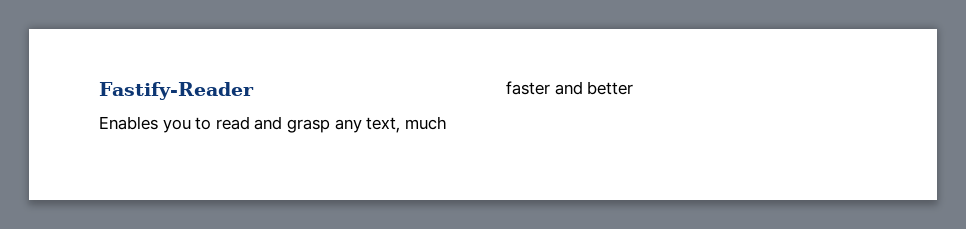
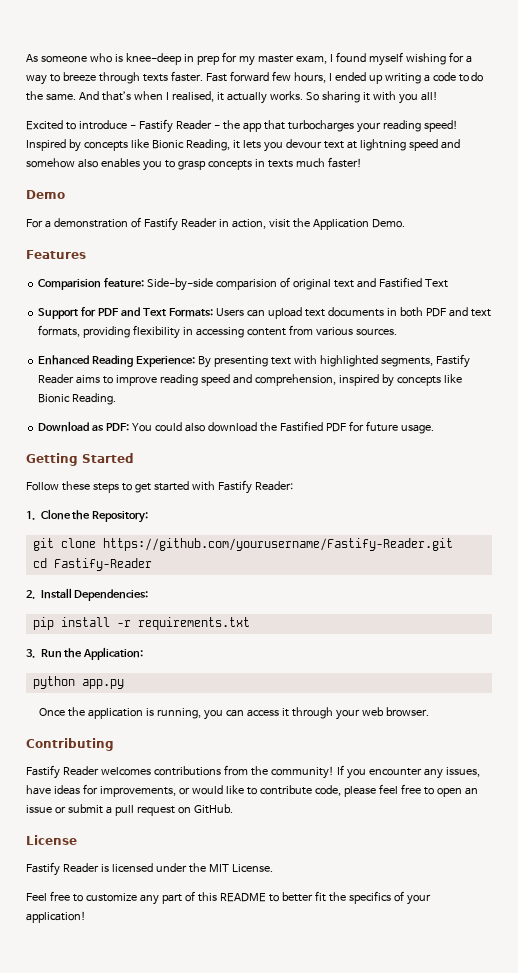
[99,82,254,100] [99,116,447,133] [506,81,634,95] Fastify-Reader // Enables you to read and grasp any text, much faster and better -> [26,52,472,66] [26,71,484,85] [26,91,438,104] [26,119,458,133] [26,139,460,152] [26,157,362,171] [26,190,65,199] [26,217,405,231] [26,250,86,259] [38,277,448,291] [38,307,491,319] [38,325,397,339] [38,354,470,368] [38,374,462,387] [38,393,117,405] [38,421,434,434] [26,453,134,466] [26,480,293,494] [26,509,149,523] [32,538,453,551] [32,558,152,571] [26,588,149,601] [32,617,250,630] [26,647,144,660] [32,676,124,689] [39,707,429,720] [26,738,114,751] [26,765,480,779] [26,784,478,797] [26,804,233,816] [26,835,77,845] [26,862,273,876] [26,891,431,905] [26,911,86,923] As someone who is knee-deep in prep for my master exam, I found myself wishing for a way to breeze through texts faster. Fast forward few hours, I ended up writing a code to do the same. And that’s when I realised, it actually works. So sharing it with you all! // Excited to introduce - Fastify Reader - the app that turbocharges your reading speed! Inspired by concepts like Bionic Reading, it lets you devour text at lightning speed and somehow also enables you to grasp concepts in texts much faster! // Demo // For a demonstration of Fastify Reader in action, visit the Application Demo. // Features // Comparision feature: Side-by-side comparision of original text and Fastified Text // Support for PDF and Text Formats: Users can upload text documents in both PDF and text formats, providing flexibility in accessing content from various sources. // Enhanced Reading Experience: By presenting text with highlighted segments, Fastify Reader aims to improve reading speed and comprehension, inspired by concepts like Bionic Reading. // Download as PDF: You could also download the Fastified PDF for future usage. // Getting Started // Follow these steps to get started with Fastify Reader: // 1. Clone the Repository: // git clone https://github.com/yourusername/Fastify-Reader.git // cd Fastify-Reader // 2. Install Dependencies: // pip install -r requirements.txt // 3. Run the Application: // python app.py // Once the application is running, you can access it through your web browser. // Contributing // Fastify Reader welcomes contributions from the community! If you encounter any issues, have ideas for improvements, or would like to contribute code, please feel free to open an issue or submit a pull request on GitHub. // License // Fastify Reader is licensed under the MIT License. // Feel free to customize any part of this README to better fit the specifics of your application!

